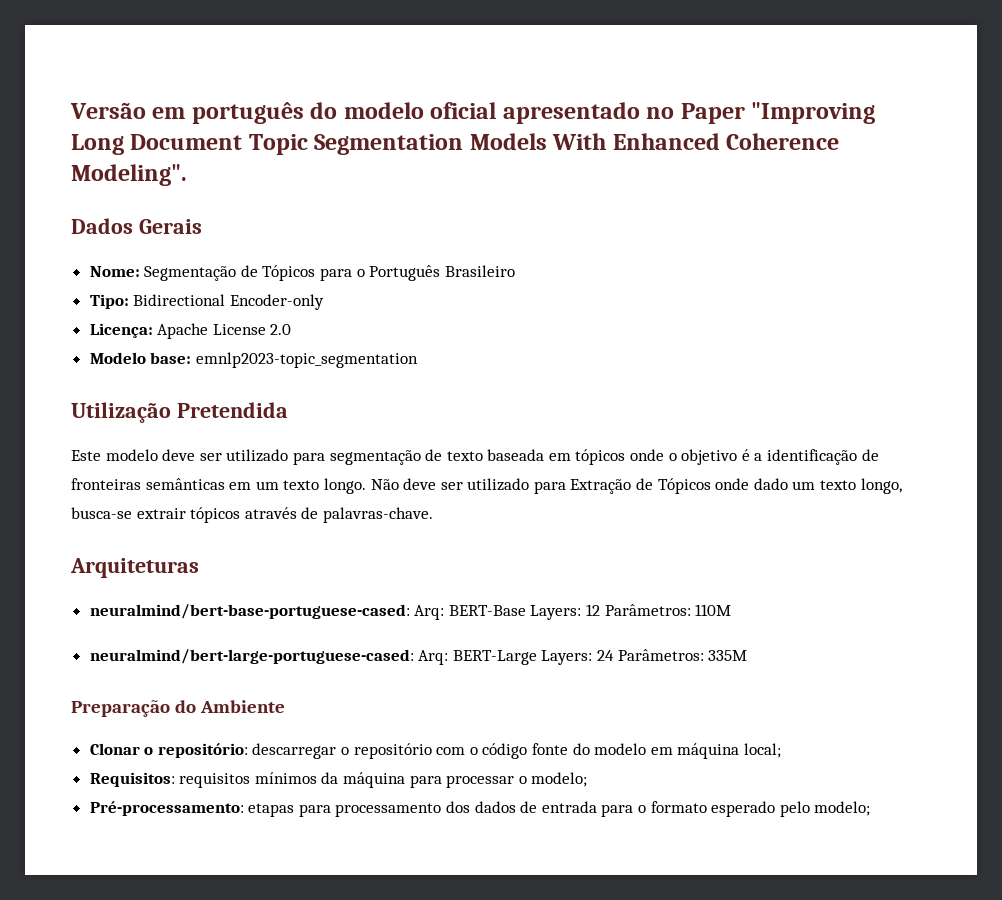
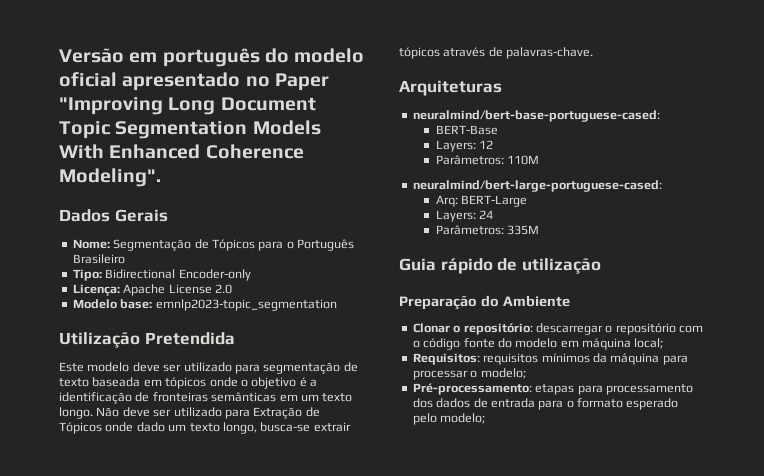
[414,605,445,620] Arq: -> (660, 116) //
(526, 610) none -> (498, 130) //
(601, 610) none -> (494, 144) //
(414, 656) none -> (662, 186) //
(537, 657) none -> (528, 201) //
(615, 655) none -> (494, 214) //
(748, 655) none -> [399,258,601,274] // Guia rápido de utilização

